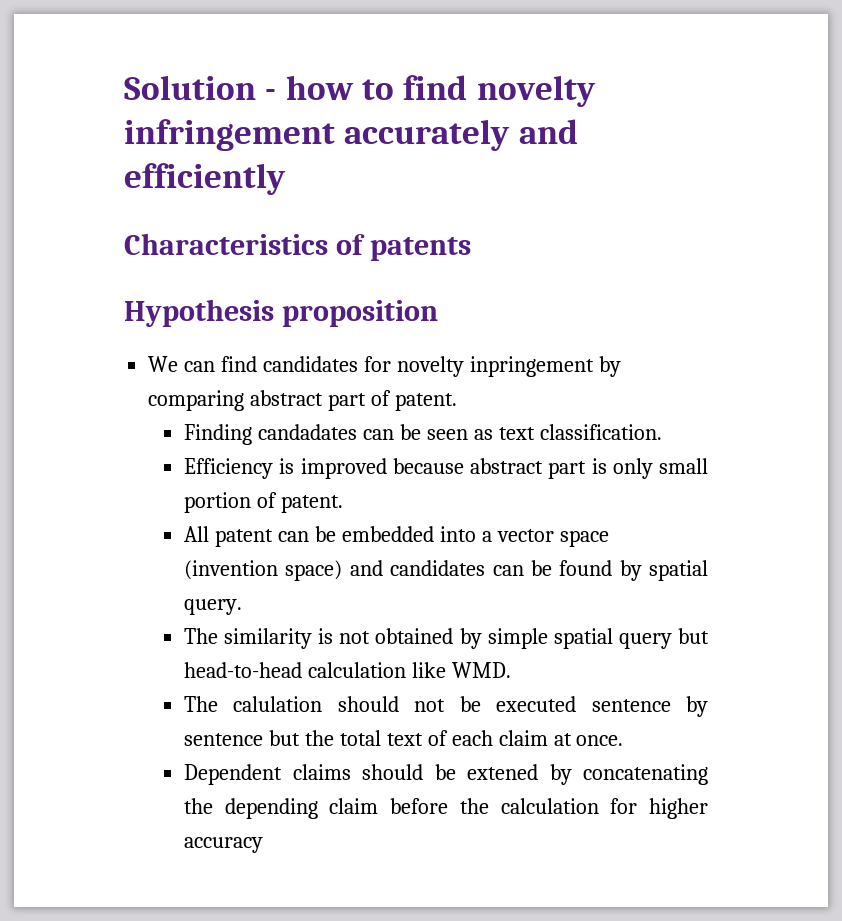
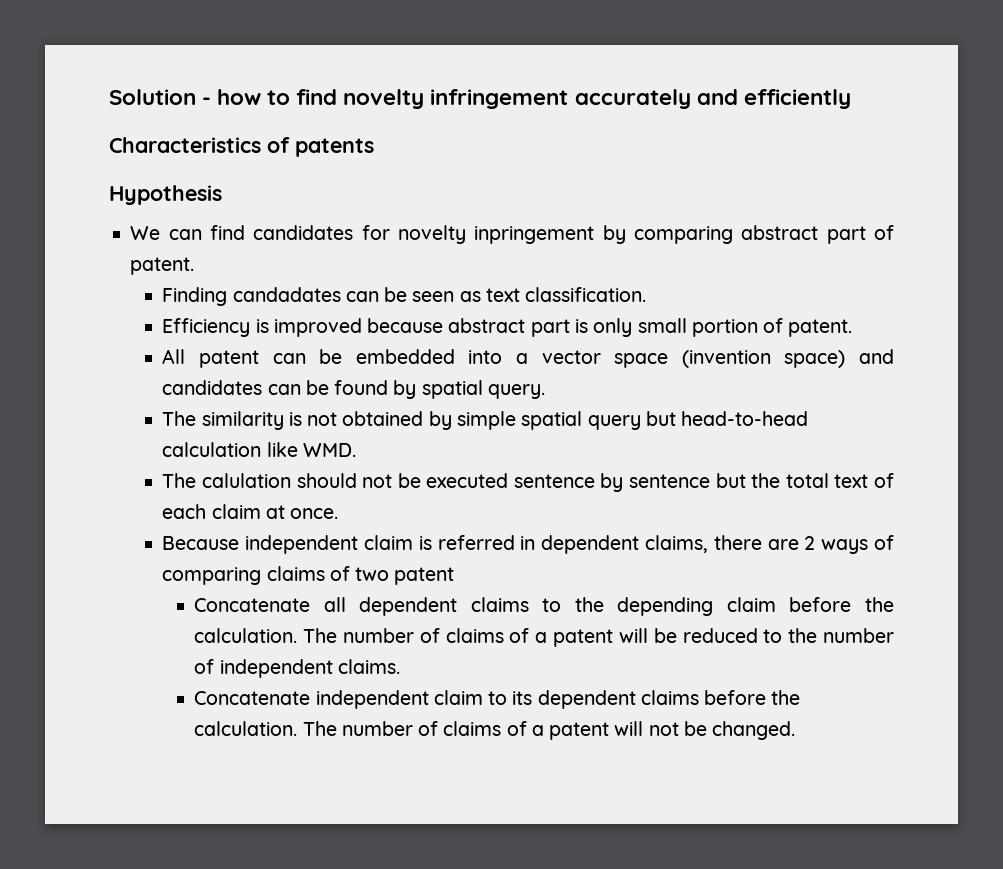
[281,300,438,327] proposition -> (222, 195) none
[184,764,708,785] Dependent claims should be extened by concatenating -> [162,535,894,554] [162,566,455,585] [194,597,562,616] Because independent claim is referred in dependent claims, there are 2 ways of comparing claims of two patent // Concatenate all dependent claims to
[500,798,708,819] [184,837,264,853] calculation for higher accuracy -> [194,628,894,647] [194,659,400,678] [194,690,801,709] [194,721,796,740] calculation. The number of claims of a patent will be reduced to the number of independent claims. // Concatenate independent claim to its dependent claims before the calculation. The number of claims of a patent will not be changed.

